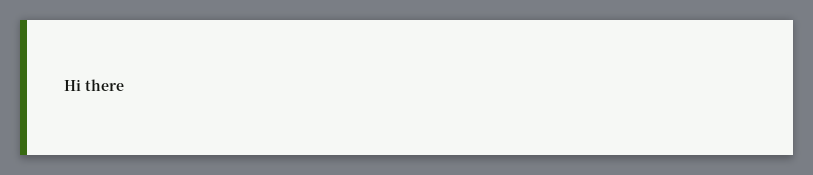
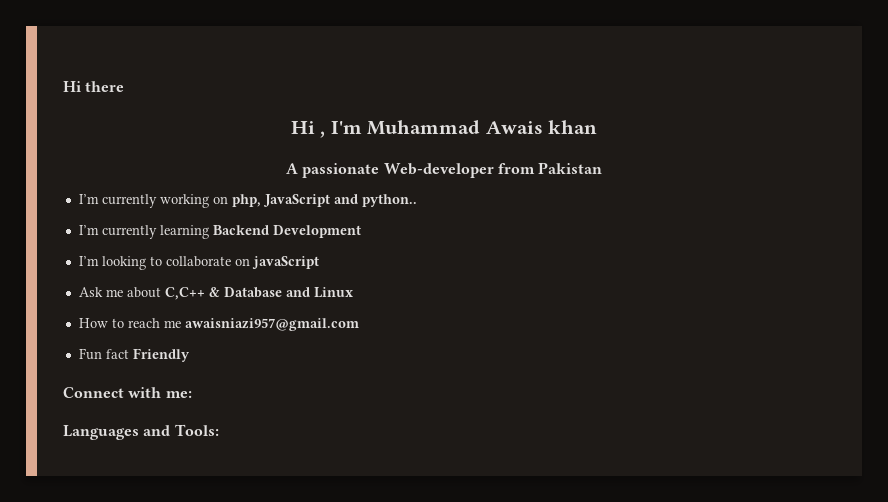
(124, 85) none -> [290,120,598,138] [285,162,603,178] [78,194,417,208] [78,225,361,239] [78,256,319,270] [78,287,353,300] [78,318,359,331] [78,348,190,362] [63,387,192,398] [63,424,219,440] // Hi , I'm Muhammad Awais khan // A passionate Web-developer from Pakistan // I’m currently working on php, JavaScript and python.. // I’m currently learning Backend Development // I’m looking to collaborate on javaScript // Ask me about C,C++ & Database and Linux // How to reach me awaisniazi957@gmail.com // Fun fact Friendly // Connect with me: // Languages and Tools:

